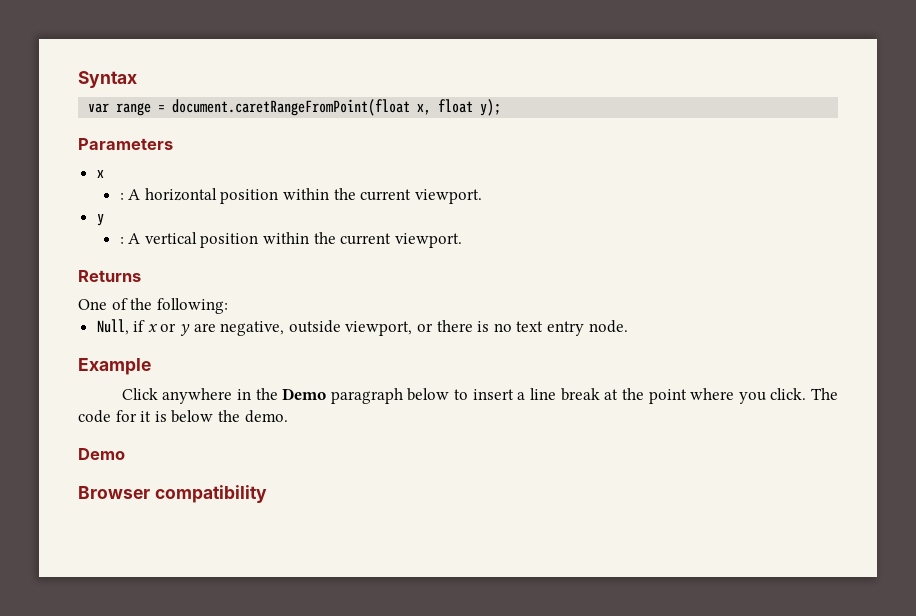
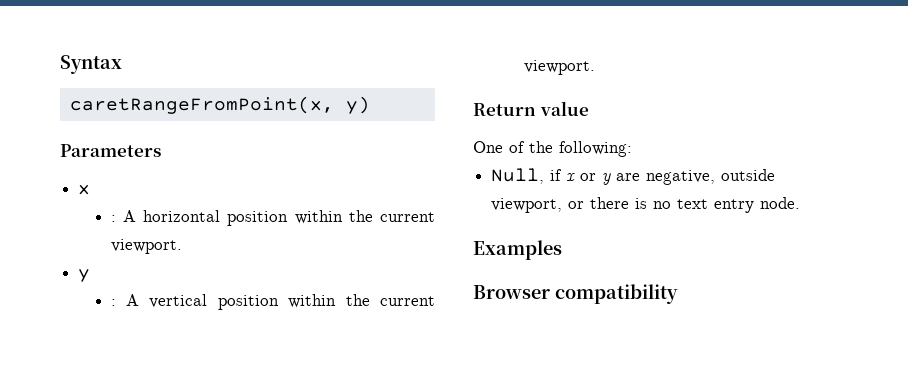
[88,99,502,116] var range = document.caretRangeFromPoint(float x, float y); -> [69,96,370,114] caretRangeFromPoint(x, y)
[78,270,141,282] Returns -> [473,101,589,116] Return value
[78,358,151,375] [121,388,838,404] [78,410,288,423] [78,448,125,460] Example // Click anywhere in the Demo paragraph below to insert a line break at the point where you click. The code for it is below the demo. // Demo -> [473,240,562,260] Examples

